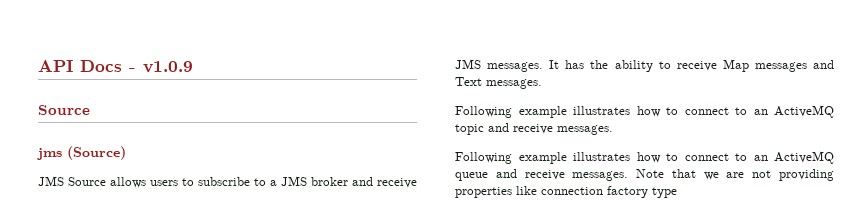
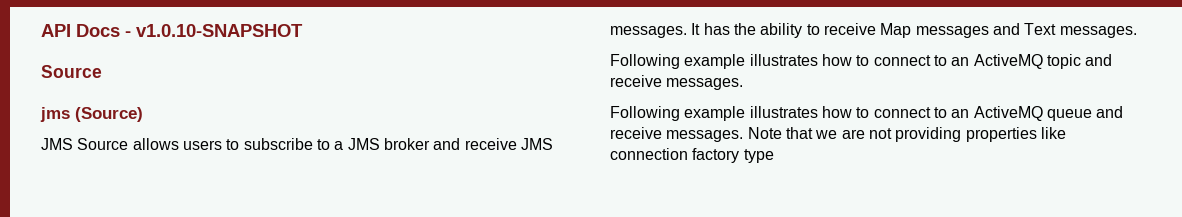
[143,61,193,73] v1.0.9 -> [136,24,303,37] v1.0.10-SNAPSHOT

